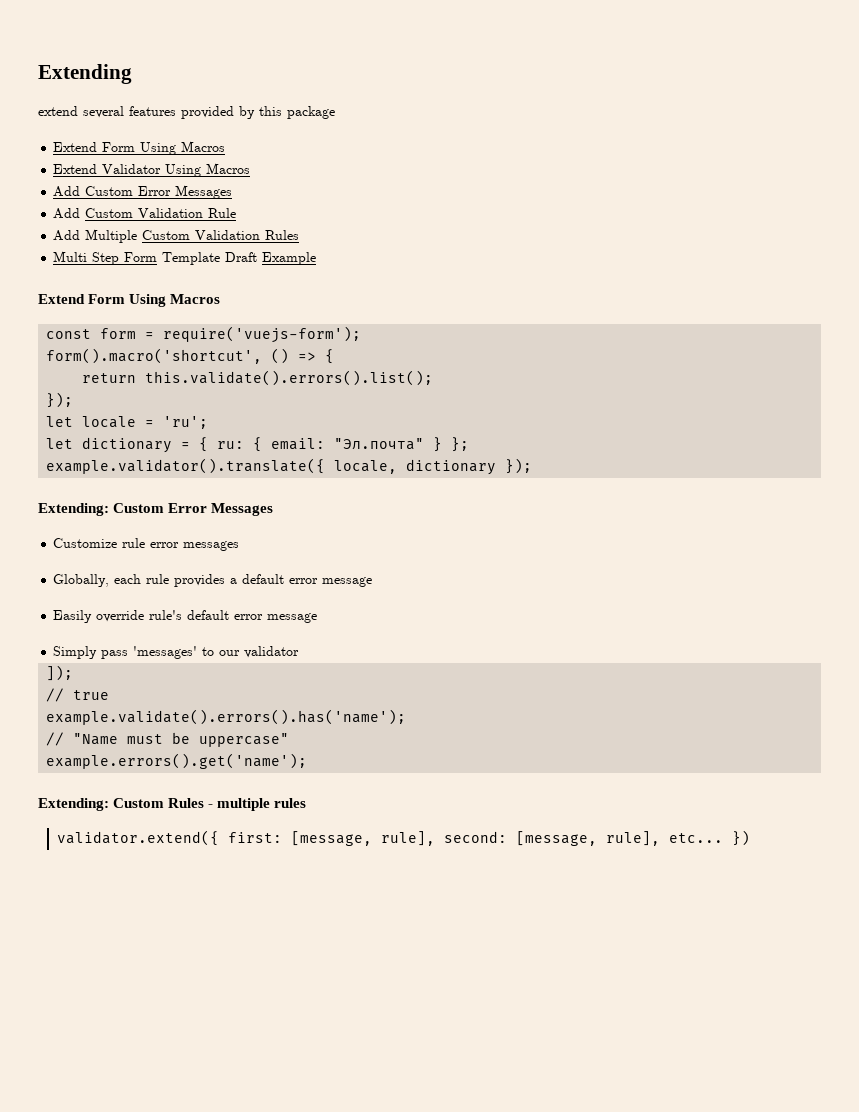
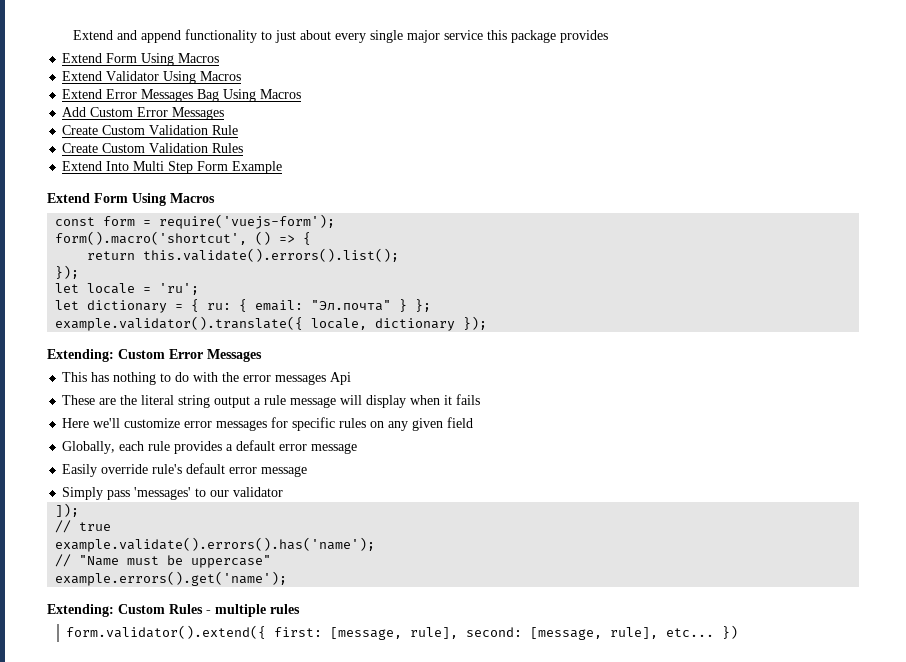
[38,64,132,84] [38,106,255,119] Extending // extend several features provided by -> [72,29,483,43] Extend and append functionality to just about every single major service
(335, 112) none -> [559,30,608,43] provides
(251, 168) none -> [62,89,302,102] // Extend Error Messages Bag Using Macros
[53,208,81,219] Add -> [62,125,99,135] Create
[53,229,138,243] Add Multiple -> [62,143,99,153] Create
(300, 235) none -> [62,161,130,171] Extend Into
[162,252,258,265] Template Draft -> (229, 166) none
[53,538,240,551] Customize rule error messages -> [62,372,352,385] [62,394,481,408] [62,417,474,431] This has nothing to do with the error messages Api // These are the literal string output a rule message will display when it fails // Here we'll customize error messages for specific rules on any given field
[57,830,220,846] validator.extend({ -> [66,625,267,639] form.validator().extend({

